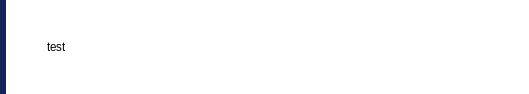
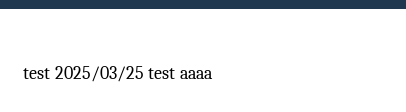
[47,42,66,51] test -> [23,66,214,82] test 2025/03/25 test aaaa

